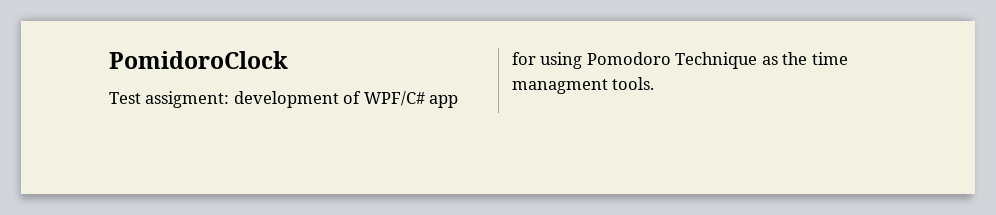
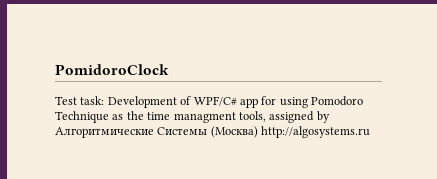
[145,91,339,108] assigment: development -> [80,96,177,108] task: Development
[612,77,655,90] tools. -> [238,111,330,123] [55,126,371,138] tools, assigned by Алгоритмические Системы (Москва) http://algosystems.ru

